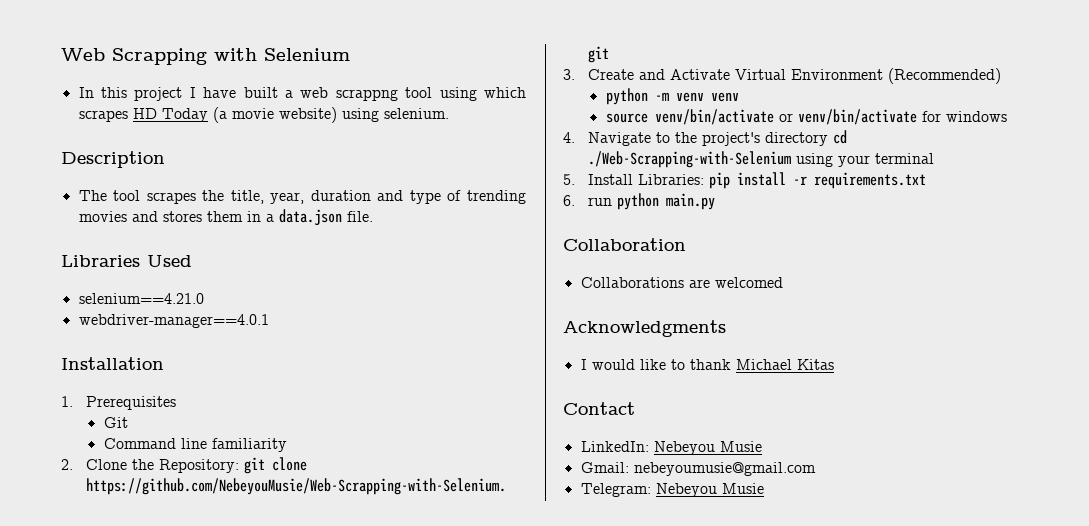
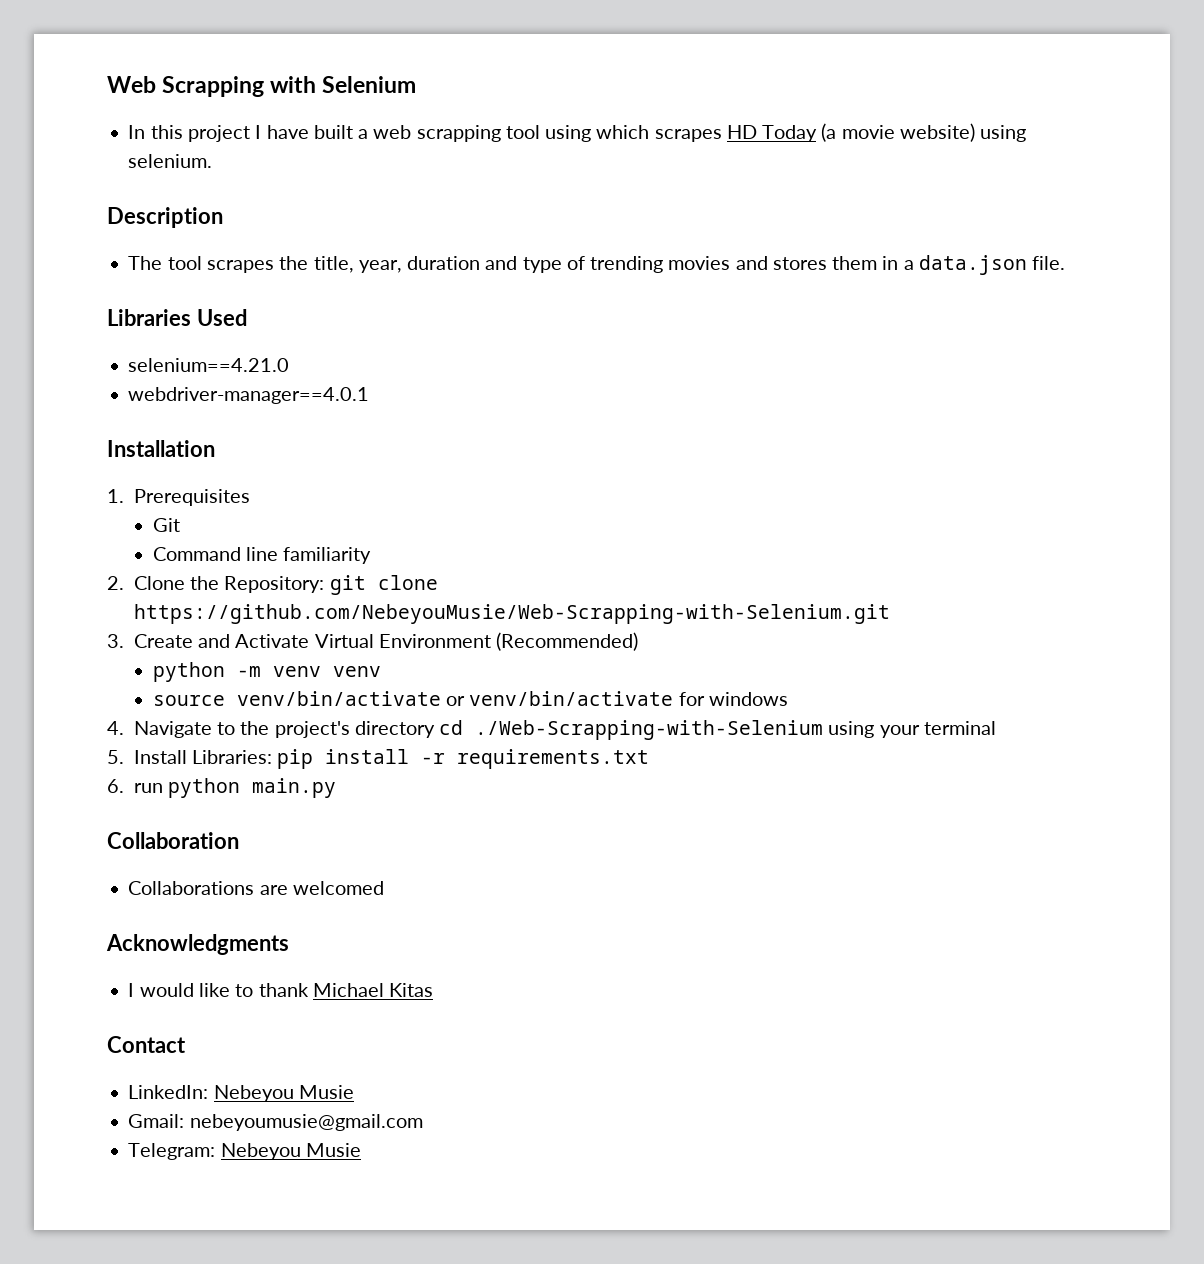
[335,89,398,101] scrappng -> [416,125,501,142] scrapping

